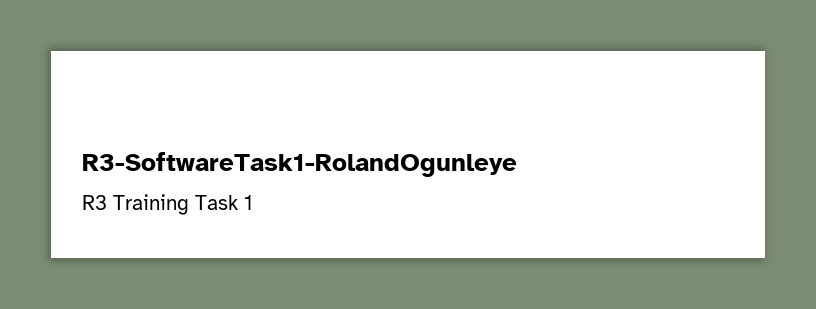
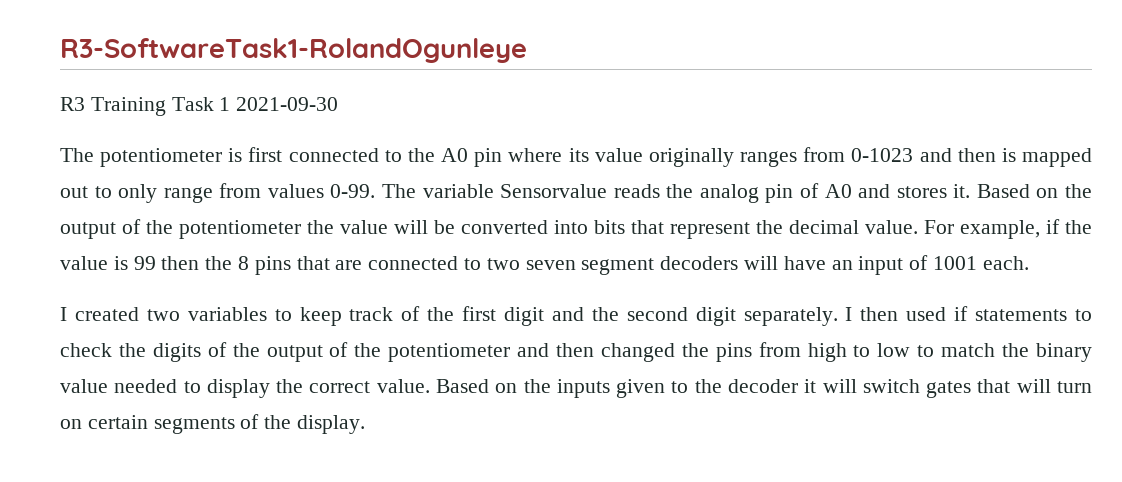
(252, 202) none -> [236,97,339,111] [60,147,1092,167] [60,183,1092,203] [60,219,1092,239] [60,255,1029,275] [60,306,1093,326] [60,342,1093,362] [60,379,1093,398] [60,414,366,434] 2021-09-30 // The potentiometer is first connected to the A0 pin where its value originally ranges from 0-1023 and then is mapped out to only range from values 0-99. The variable Sensorvalue reads the analog pin of A0 and stores it. Based on the output of the potentiometer the value will be converted into bits that represent the decimal value. For example, if the value is 99 then the 8 pins that are connected to two seven segment decoders will have an input of 1001 each. // I created two variables to keep track of the first digit and the second digit separately. I then used if statements to check the digits of the output of the potentiometer and then changed the pins from high to low to match the binary value needed to display the correct value. Based on the inputs given to the decoder it will switch gates that will turn on certain segments of the display.

